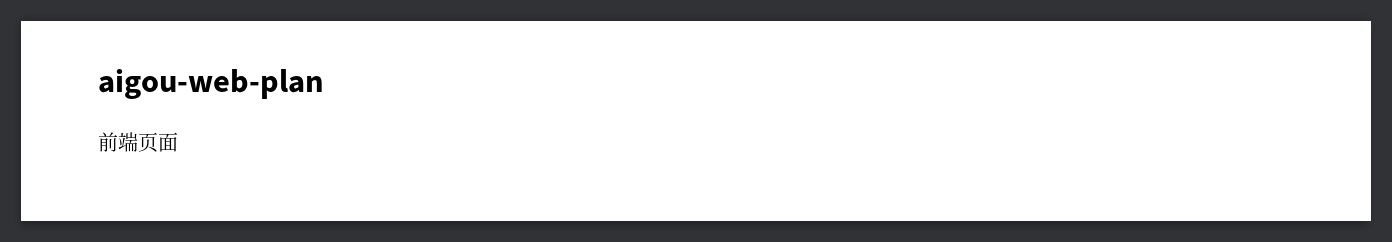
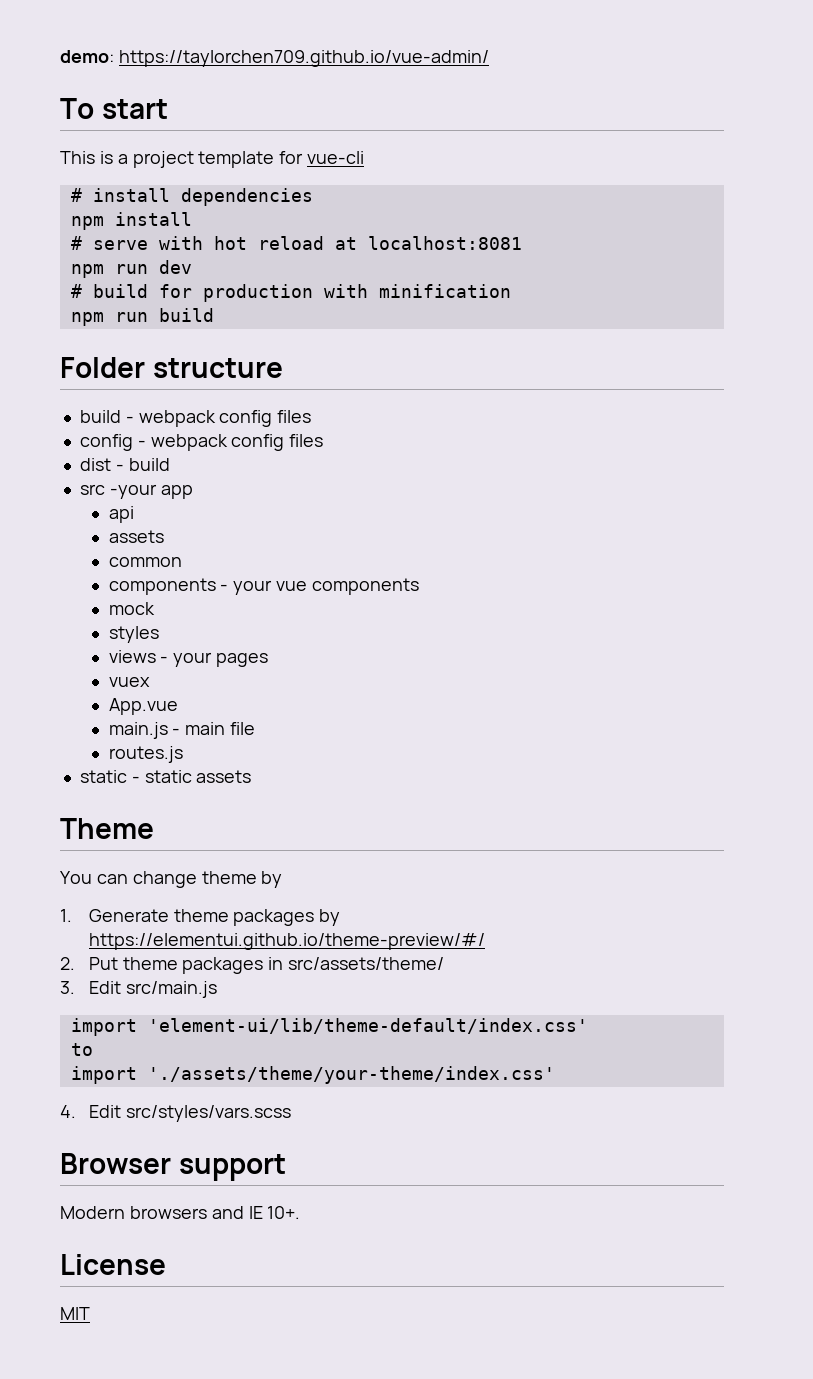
[98,69,324,99] [98,132,178,152] aigou-web-plan // 前端页面 -> [60,50,489,67] [60,98,168,119] [60,151,365,168] [70,188,313,206] [70,212,192,230] [70,236,522,250] [70,260,192,278] [70,284,511,302] [70,308,214,326] [60,357,283,378] [79,410,312,427] [79,434,324,451] [79,458,170,471] [79,484,193,499] [108,506,134,523] [108,530,164,543] [108,557,182,567] [108,578,419,595] [108,602,155,615] [108,626,159,643] [108,650,269,667] [108,677,150,687] [108,698,178,715] [108,722,256,739] [108,746,183,763] [79,770,252,783] [60,818,154,839] [60,871,283,888] [60,909,341,926] [88,933,485,950] [60,957,445,974] [60,981,217,998] [70,1018,588,1036] [70,1043,93,1056] [70,1066,555,1084] [60,1105,291,1122] [60,1153,286,1181] [60,1206,301,1219] [60,1254,166,1275] [60,1307,90,1320] demo: https://taylorchen709.github.io/vue-admin/ // To start // This is a project template for vue-cli // # install dependencies // npm install // # serve with hot reload at localhost:8081 // npm run dev // # build for production with minification // npm run build // Folder structure // build - webpack config files // config - webpack config files // dist - build // src -your app // api // assets // common // components - your vue components // mock // styles // views - your pages // vuex // App.vue // main.js - main file // routes.js // static - static assets // Theme // You can change theme by // 1. Generate theme packages by https://elementui.github.io/theme-preview/#/ // 2. Put theme packages in src/assets/theme/ // 3. Edit src/main.js // import 'element-ui/lib/theme-default/index.css' // to // import './assets/theme/your-theme/index.css' // 4. Edit src/styles/vars.scss // Browser support // Modern browsers and IE 10+. // License // MIT

